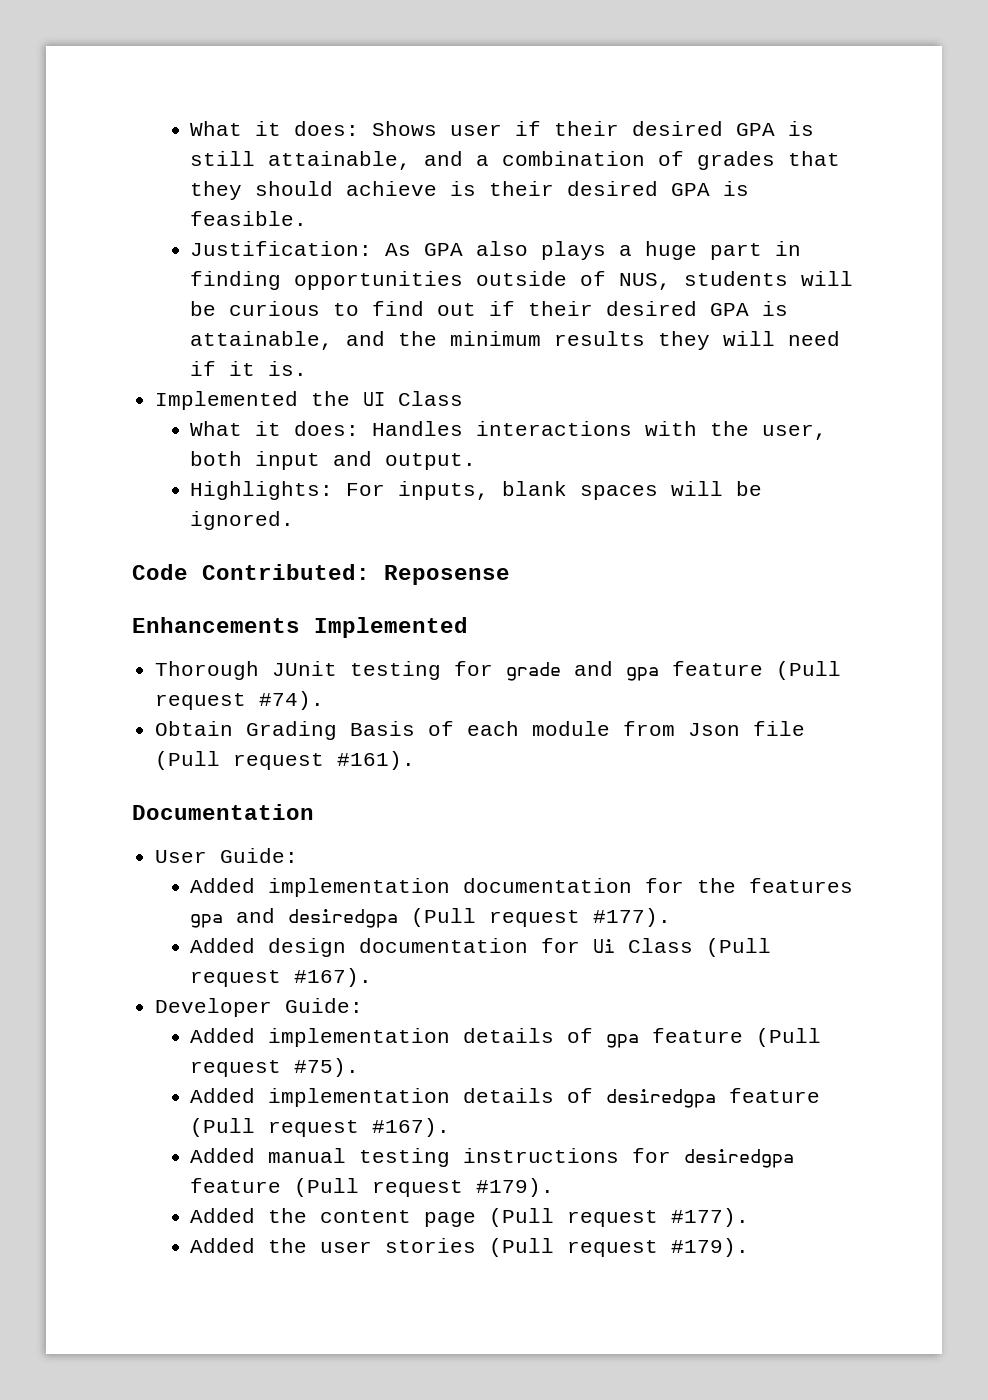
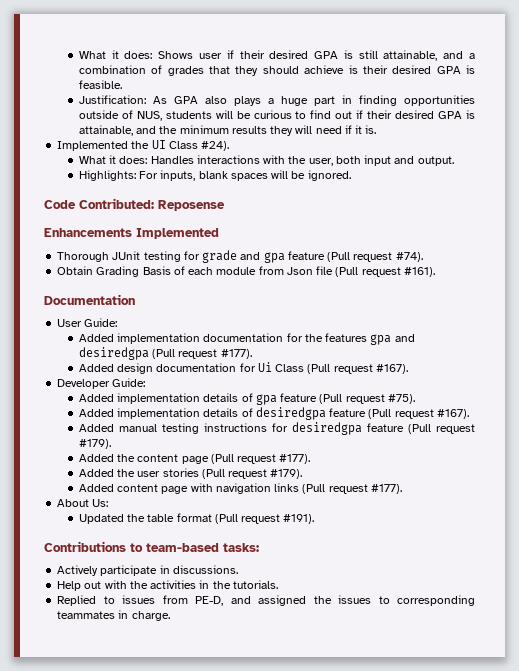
(464, 398) none -> [201,141,230,151] #24).
(750, 1247) none -> [78,483,402,494] [57,499,109,507] [78,513,315,524] [44,541,259,552] [57,565,238,576] [57,580,278,591] [57,595,476,606] [57,610,170,621] // Added content page with navigation links (Pull request #177). // About Us: // Updated the table format (Pull request #191). // Contributions to team-based tasks: // Actively participate in discussions. // Help out with the activities in the tutorials. // Replied to issues from PE-D, and assigned the issues to corresponding teammates in charge.

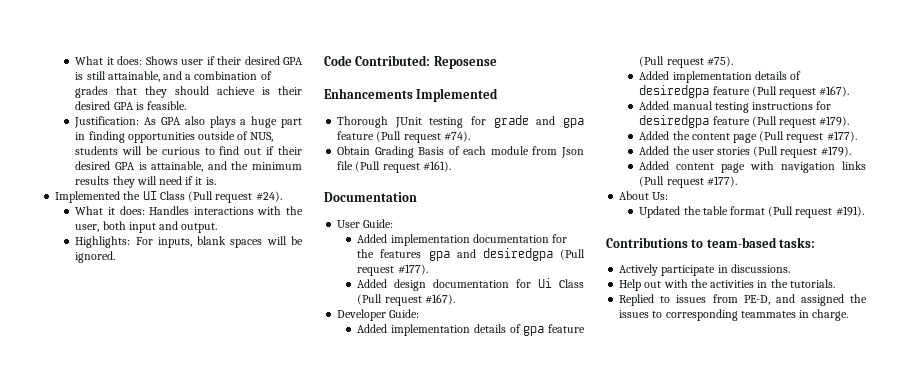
(198, 145) none -> [188,191,253,203] (Pull request

